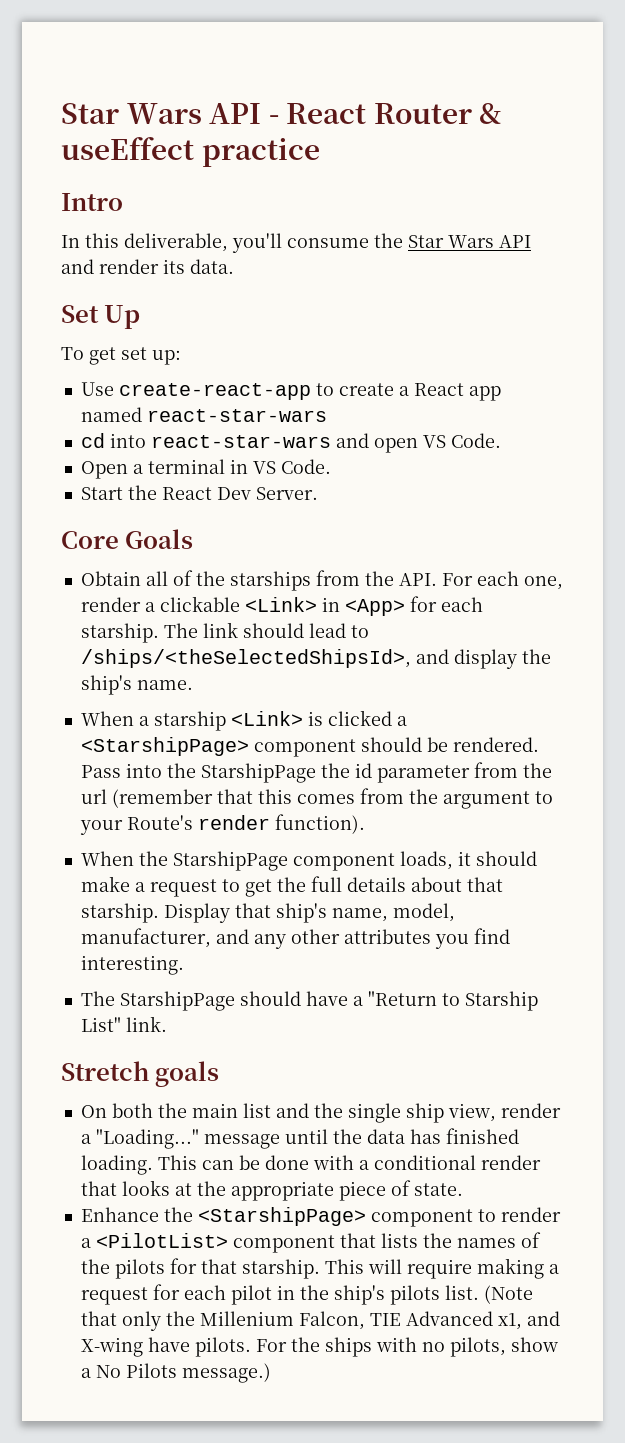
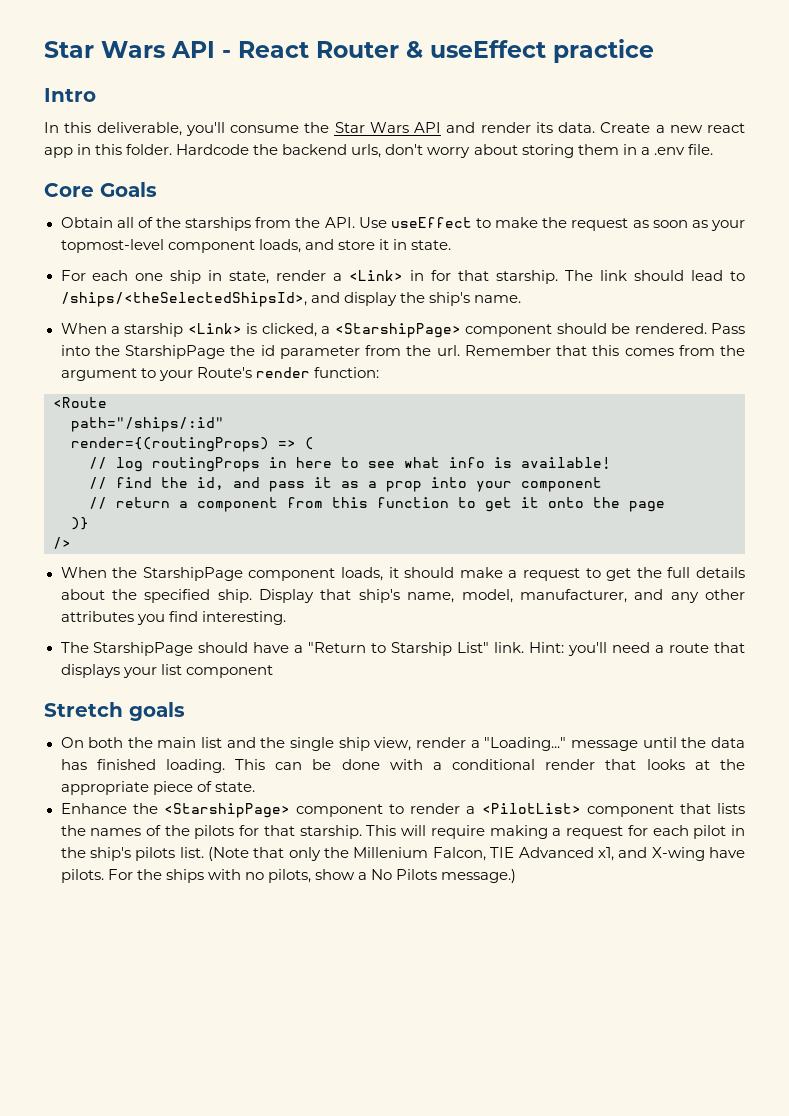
[61,305,141,329] [61,347,181,365] [80,382,501,401] [80,407,327,422] [80,433,501,453] [80,459,331,479] [80,485,318,500] // Set Up // To get set up: // Use create-react-app to create a React app named react-star-wars // cd into react-star-wars and open VS Code. // Open a terminal in VS Code. // Start the React Dev Server. -> [600,122,745,133] [44,144,713,158] Create a new react app in this folder. Hardcode the backend urls, don't worry about storing them in a .env file.
[441,571,563,590] [80,596,240,612] For each one, render a clickable -> [358,217,745,231] [60,239,451,253] [60,270,343,284] Use useEffect to make the request as soon as your topmost-level component loads, and store it in state. // For each one ship in state, render a
[344,596,483,616] <App> for each -> [431,270,490,281] for that
[327,710,392,726] clicked -> [261,323,317,337] clicked,
[80,789,213,808] url (remember -> [436,345,551,356] url. Remember
[274,814,365,834] function). -> [313,367,379,378] [53,397,107,408] [71,417,224,432] [71,437,314,452] [89,457,611,472] [89,477,602,492] [89,497,665,512] [71,517,89,530] [53,537,71,549] function: // <Route // path="/ships/:id" // render={(routingProps) => ( // // log routingProps in here to see what info is available! // // find the id, and pass it as a prop into your component // // return a component from this function to get it onto the page // )} // />
[466,877,503,892] [80,903,159,923] that starship. -> [111,589,252,603] the specified ship.
(167, 1024) none -> [529,642,745,656] [60,664,273,678] Hint: you'll need a route that displays your list component

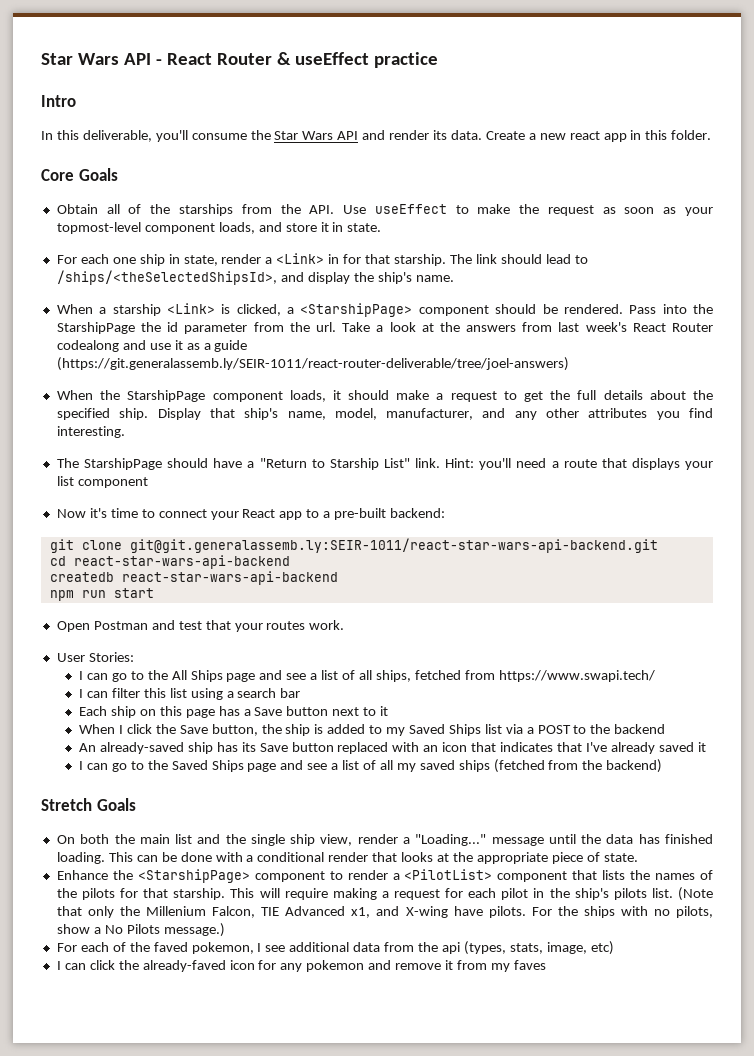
[176,144,713,158] Hardcode the backend urls, don't worry about storing them in a .env file. -> (712, 135) none
[464,345,745,356] [60,367,379,381] [53,397,107,408] [71,417,224,432] [71,437,314,452] [89,457,611,472] [89,477,602,492] [89,497,665,512] [71,517,89,530] [53,537,71,549] Remember that this comes from the argument to your Route's render function: // <Route // path="/ships/:id" // render={(routingProps) => ( // // log routingProps in here to see what info is available! // // find the id, and pass it as a prop into your component // // return a component from this function to get it onto the page // )} // /> -> [342,322,713,332] [56,340,248,352] [56,357,569,371] Take a look at the answers from last week's React Router codealong and use it as a guide (https://git.generalassemb.ly/SEIR-1011/react-router-deliverable/tree/joel-answers)
(273, 671) none -> [56,508,446,520] [49,538,658,553] [49,555,290,569] [49,571,338,585] [49,588,154,601] [56,620,345,632] [56,652,134,662] [79,670,655,682] [79,688,301,700] [79,706,389,718] [79,724,666,736] [79,742,706,754] [79,759,663,773] // Now it's time to connect your React app to a pre-built backend: // git clone git@git.generalassemb.ly:SEIR-1011/react-star-wars-api-backend.git // cd react-star-wars-api-backend // createdb react-star-wars-api-backend // npm run start // Open Postman and test that your routes work. // User Stories: // I can go to the All Ships page and see a list of all ships, fetched from https://www.swapi.tech/ // I can filter this list using a search bar // Each ship on this page has a Save button next to it // When I click the Save button, the ship is added to my Saved Ships list via a POST to the backend // An already-saved ship has its Save button replaced with an icon that indicates that I've already saved it // I can go to the Saved Ships page and see a list of all my saved ships (fetched from the backend)
[129,702,185,721] goals -> [96,798,136,811] Goals
(517, 876) none -> [56,941,614,955] [56,960,546,972] // For each of the faved pokemon, I see additional data from the api (types, stats, image, etc) // I can click the already-faved icon for any pokemon and remove it from my faves

